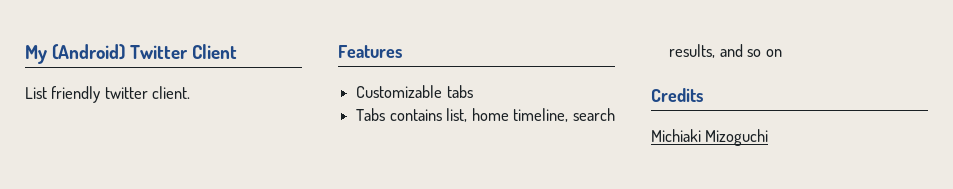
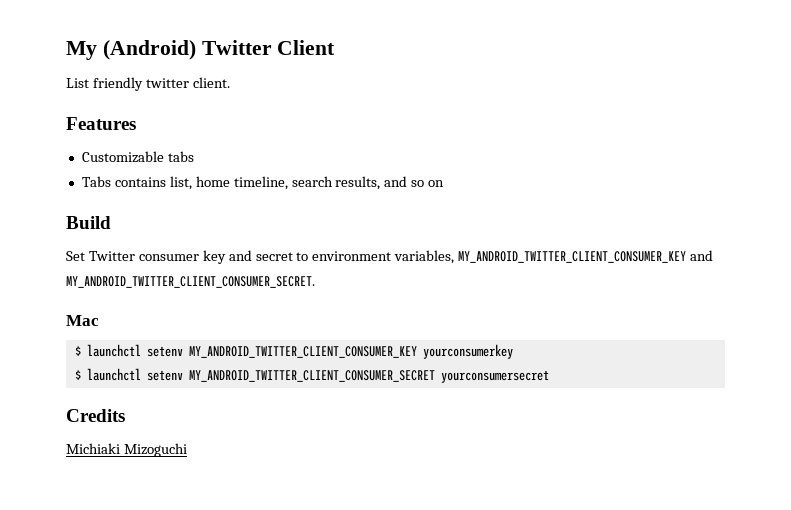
(782, 53) none -> [66,216,111,229] [66,250,714,264] [66,276,315,288] [66,315,99,326] [74,344,513,359] [74,368,549,383] // Build // Set Twitter consumer key and secret to environment variables, MY_ANDROID_TWITTER_CLIENT_CONSUMER_KEY and MY_ANDROID_TWITTER_CLIENT_CONSUMER_SECRET. // Mac // $ launchctl setenv MY_ANDROID_TWITTER_CLIENT_CONSUMER_KEY yourconsumerkey // $ launchctl setenv MY_ANDROID_TWITTER_CLIENT_CONSUMER_SECRET yourconsumersecret

